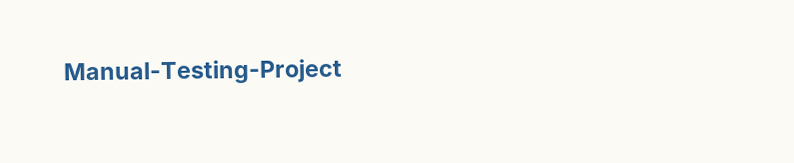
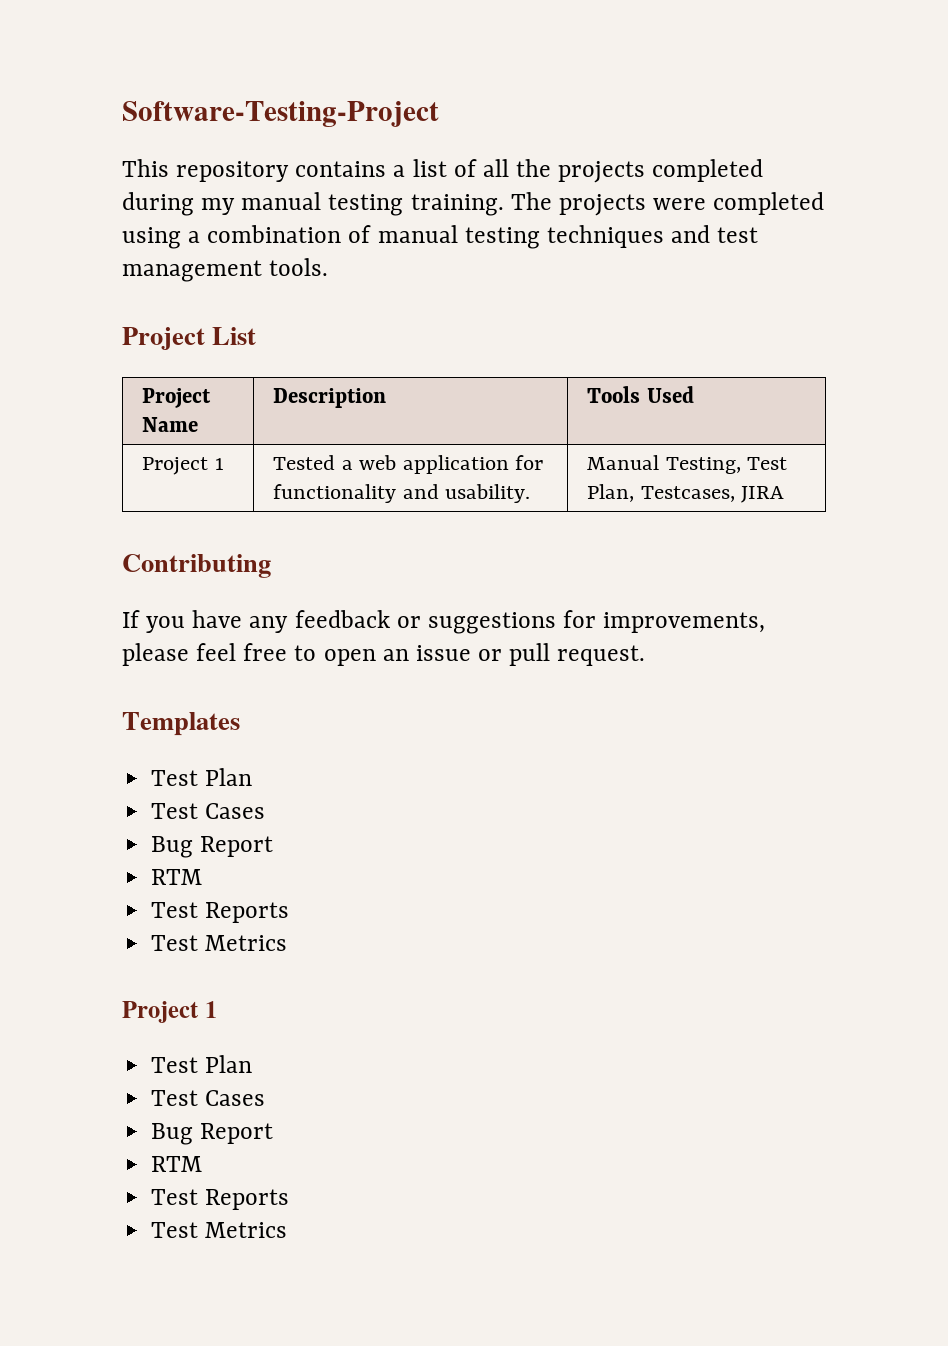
[63,58,342,86] Manual-Testing-Project -> [122,101,439,127] [122,159,764,183] [122,192,825,216] [122,225,759,249] [122,258,329,282] [122,327,257,350] [142,388,212,408] [142,417,199,432] [273,388,387,408] [587,386,694,403] [142,457,224,475] [273,455,544,474] [273,484,531,503] [587,455,788,474] [587,484,785,503] [122,554,271,578] [122,610,766,634] [122,643,646,666] [122,712,240,736] [151,768,253,786] [151,803,266,819] [151,836,274,858] [151,869,203,885] [151,902,290,923] [151,935,288,951] [122,1001,217,1023] [151,1055,253,1073] [151,1090,266,1106] [151,1123,274,1145] [151,1156,203,1172] [151,1189,290,1210] [151,1222,288,1238] Software-Testing-Project // This repository contains a list of all the projects completed during my manual testing training. The projects were completed using a combination of manual testing techniques and test management tools. // Project List // Project Name | Description | Tools Used // Project 1 | Tested a web application for functionality and usability. | Manual Testing, Test Plan, Testcases, JIRA // Contributing // If you have any feedback or suggestions for improvements, please feel free to open an issue or pull request. // Templates // Test Plan // Test Cases // Bug Report // RTM // Test Reports // Test Metrics // Project 1 // Test Plan // Test Cases // Bug Report // RTM // Test Reports // Test Metrics

